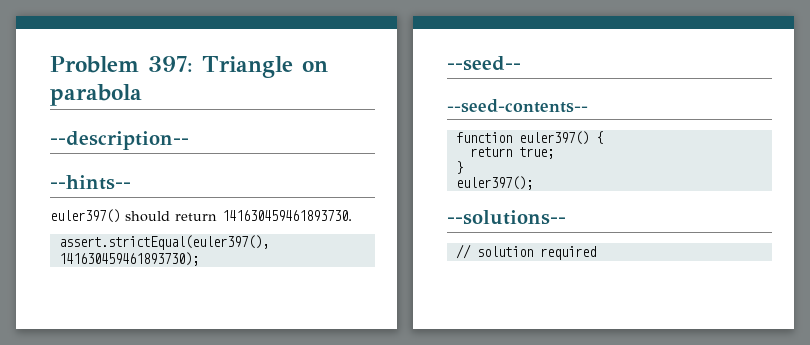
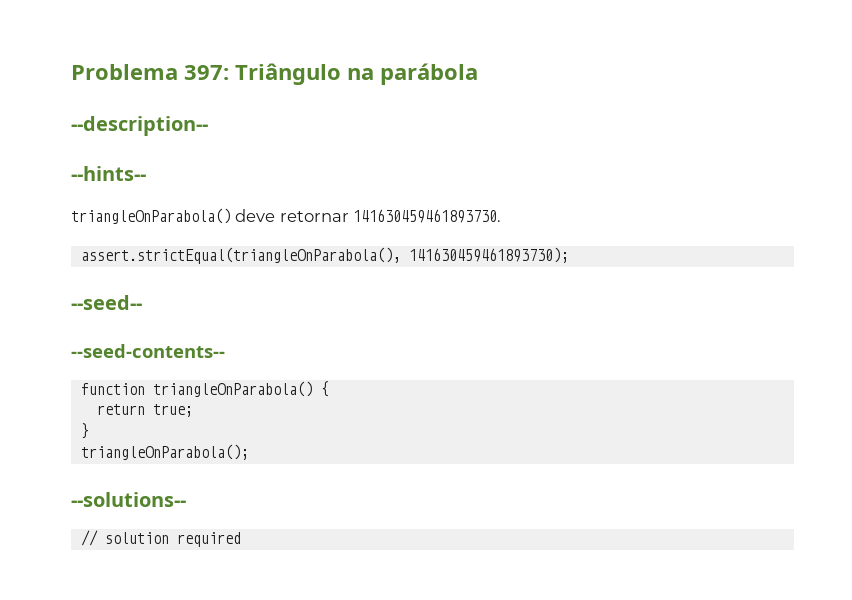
[50,56,328,78] [50,84,142,106] Problem 397: Triangle on parabola -> [71,63,478,85] Problema 397: Triângulo na parábola
[50,209,217,223] euler397() should return -> [71,208,349,224] triangleOnParabola() deve retornar
[58,235,269,250] assert.strictEqual(euler397(), -> [80,247,401,264] assert.strictEqual(triangleOnParabola(),
[518,131,589,145] euler397() -> [152,381,313,397] triangleOnParabola()
[455,176,533,190] euler397(); -> [80,444,249,460] triangleOnParabola();

